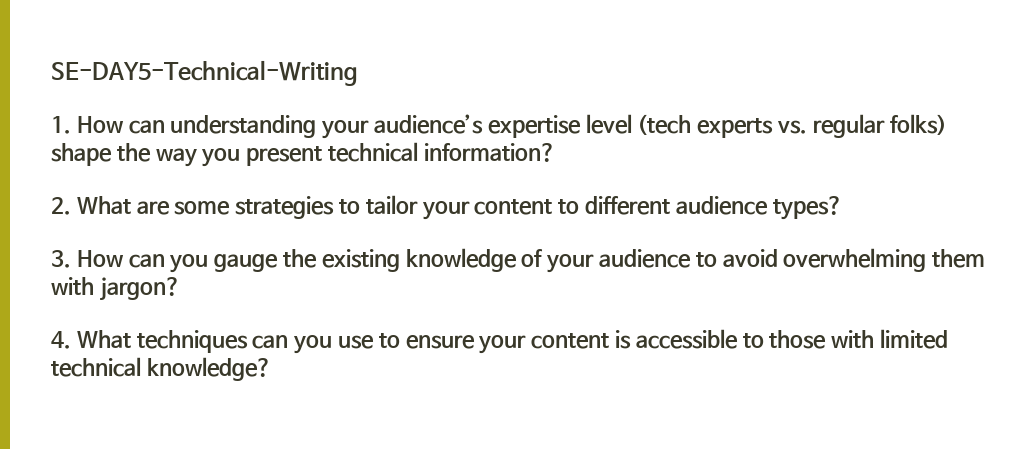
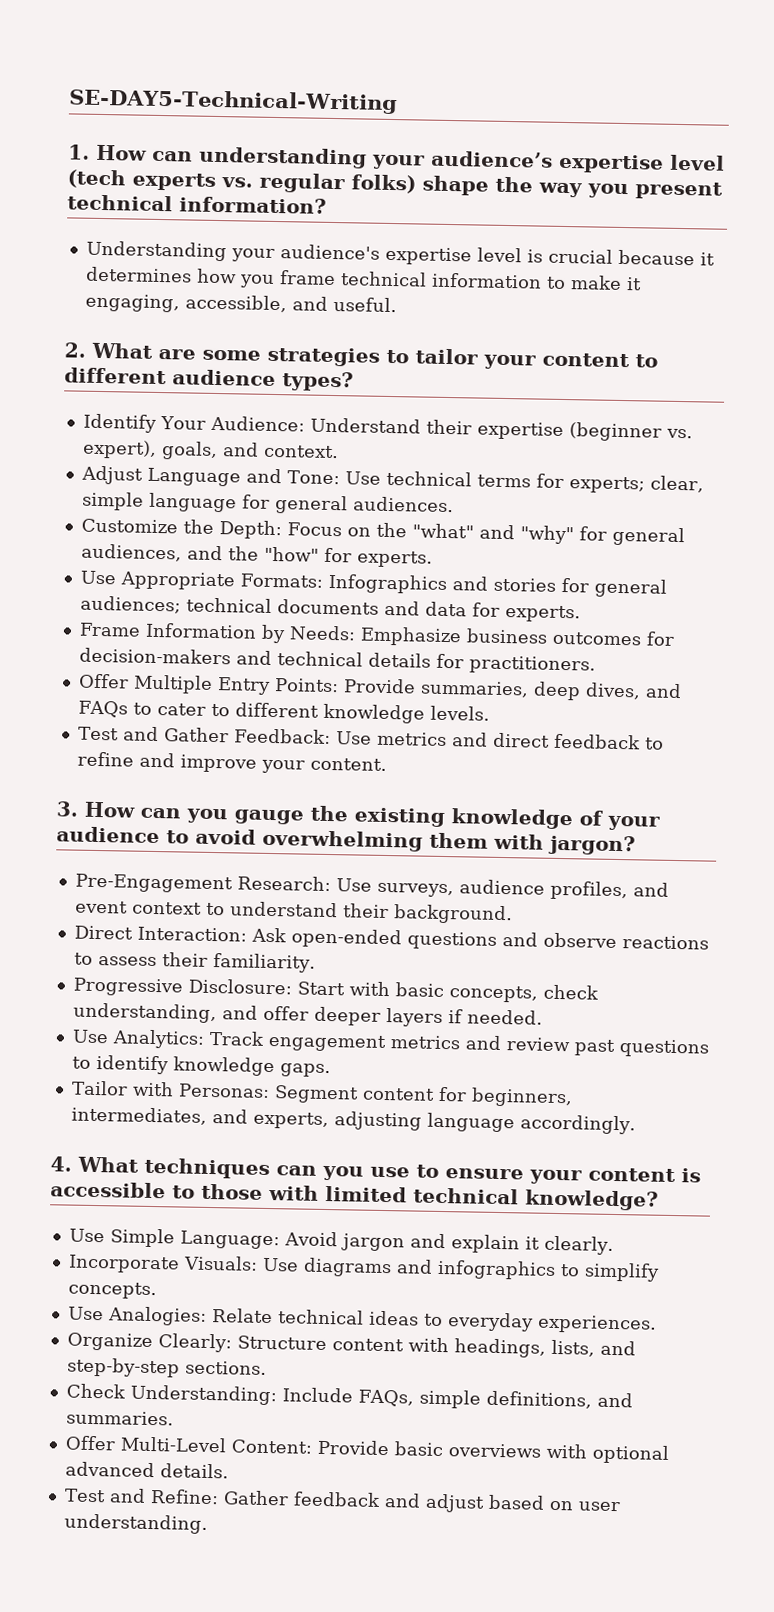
(556, 152) none -> [85,240,715,266] [85,266,642,291] [84,293,397,313] // Understanding your audience's expertise level is crucial because it determines how you frame technical information to make it engaging, accessible, and useful.
(843, 208) none -> [82,413,693,442] [81,439,339,461] [80,465,704,494] [81,491,454,515] [80,518,685,547] [80,543,433,568] [79,570,667,598] [79,595,581,623] [78,622,675,647] [78,647,596,675] [77,673,682,701] [77,700,490,724] [77,726,664,750] [76,751,387,774] // Identify Your Audience: Understand their expertise (beginner vs. expert), goals, and context. // Adjust Language and Tone: Use technical terms for experts; clear, simple language for general audiences. // Customize the Depth: Focus on the "what" and "why" for general audiences, and the "how" for experts. // Use Appropriate Formats: Infographics and stories for general audiences; technical documents and data for experts. // Frame Information by Needs: Emphasize business outcomes for decision-makers and technical details for practitioners. // Offer Multiple Entry Points: Provide summaries, deep dives, and FAQs to cater to different knowledge levels. // Test and Gather Feedback: Use metrics and direct feedback to refine and improve your content.
(181, 289) none -> [74,873,669,901] [74,900,513,925] [73,925,709,950] [73,952,316,973] [72,977,599,1003] [72,1002,543,1027] [71,1029,709,1058] [71,1055,331,1078] [70,1080,573,1108] [70,1106,636,1135] // Pre-Engagement Research: Use surveys, audience profiles, and event context to understand their background. // Direct Interaction: Ask open-ended questions and observe reactions to assess their familiarity. // Progressive Disclosure: Start with basic concepts, check understanding, and offer deeper layers if needed. // Use Analytics: Track engagement metrics and review past questions to identify knowledge gaps. // Tailor with Personas: Segment content for beginners, intermediates, and experts, adjusting language accordingly.
(272, 369) none -> [68,1228,614,1255] [67,1254,660,1282] [67,1281,157,1300] [67,1306,657,1334] [66,1332,636,1358] [66,1357,267,1378] [65,1383,633,1409] [65,1410,174,1426] [64,1435,669,1464] [64,1461,229,1479] [63,1488,621,1513] [63,1513,208,1535] // Use Simple Language: Avoid jargon and explain it clearly. // Incorporate Visuals: Use diagrams and infographics to simplify concepts. // Use Analogies: Relate technical ideas to everyday experiences. // Organize Clearly: Structure content with headings, lists, and step-by-step sections. // Check Understanding: Include FAQs, simple definitions, and summaries. // Offer Multi-Level Content: Provide basic overviews with optional advanced details. // Test and Refine: Gather feedback and adjust based on user understanding.

